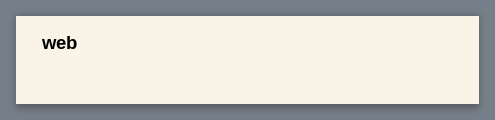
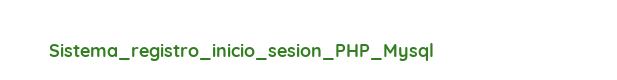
[41,36,77,49] web -> [49,43,434,61] Sistema_registro_inicio_sesion_PHP_Mysql

